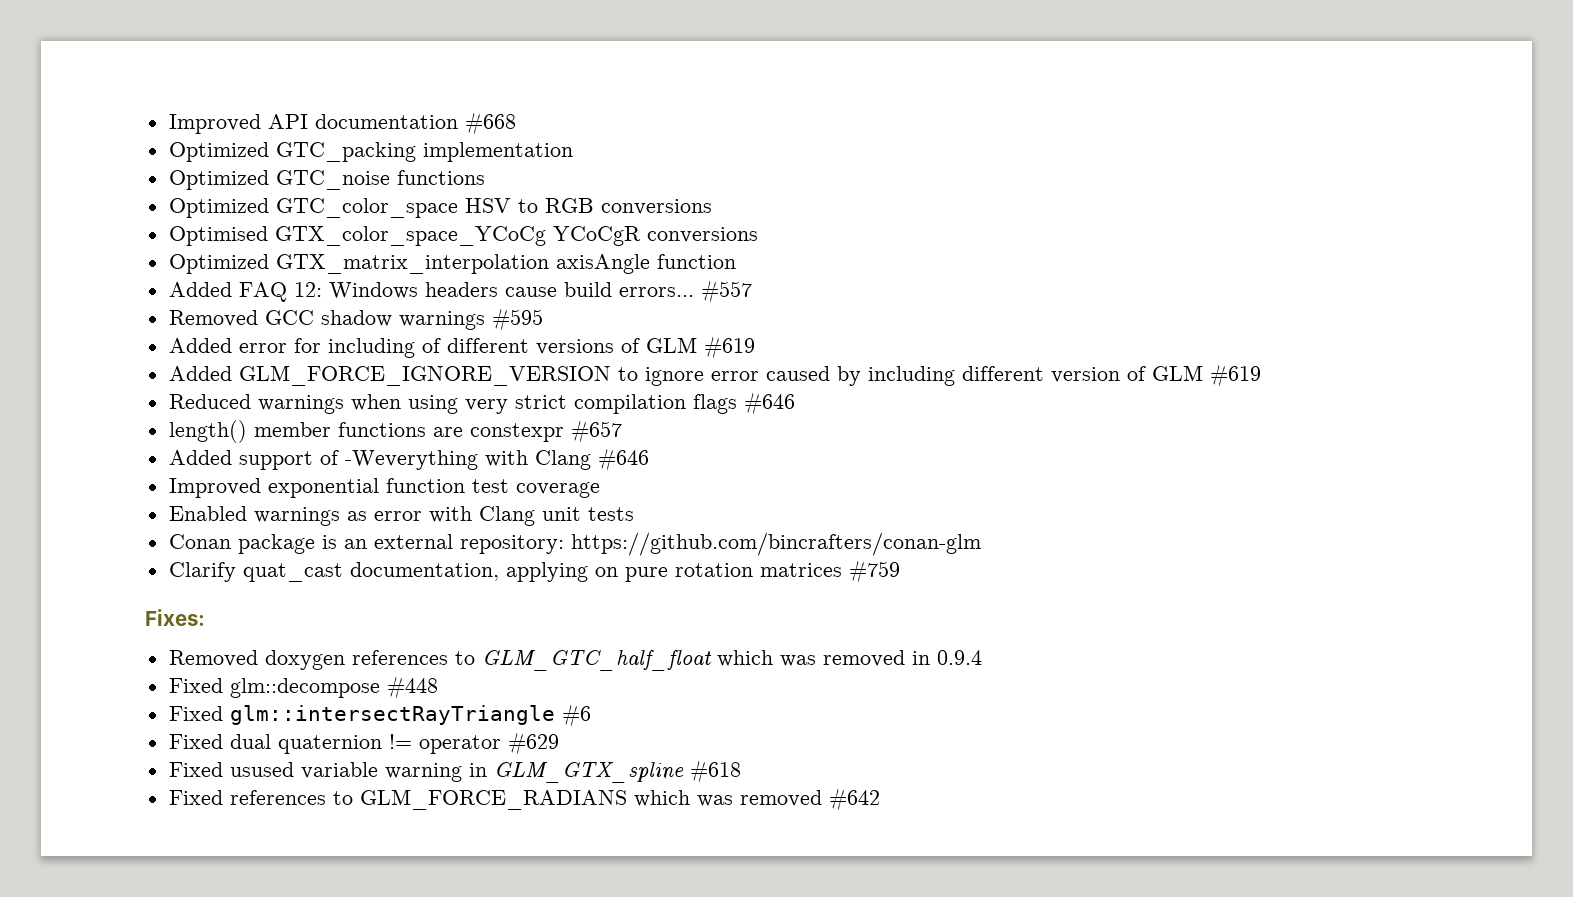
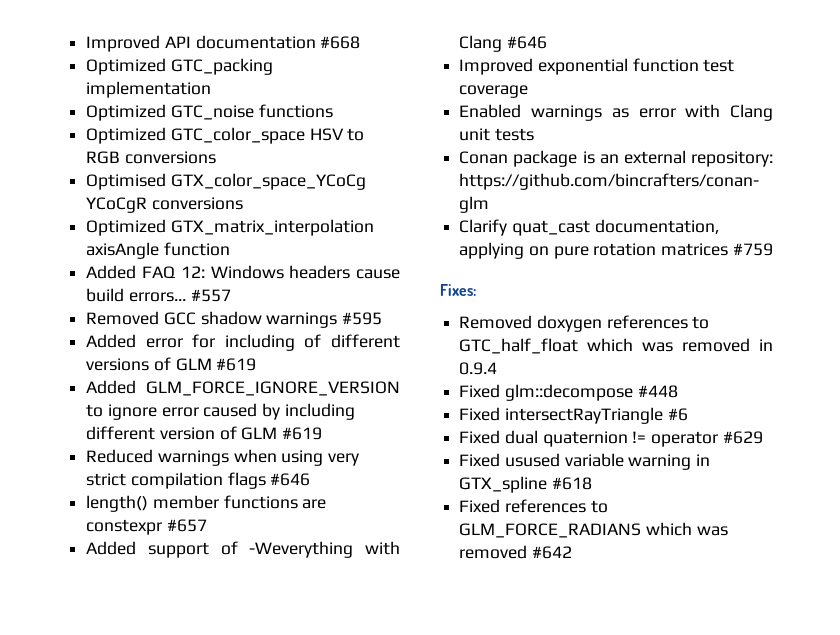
[481,650,712,671] GLM_GTC_half_float -> [459,338,579,354] GTC_half_float
[229,705,555,725] glm::intersectRayTriangle -> [504,407,663,424] intersectRayTriangle
[493,762,684,783] GLM_GTX_spline -> [459,476,548,493] GTX_spline

